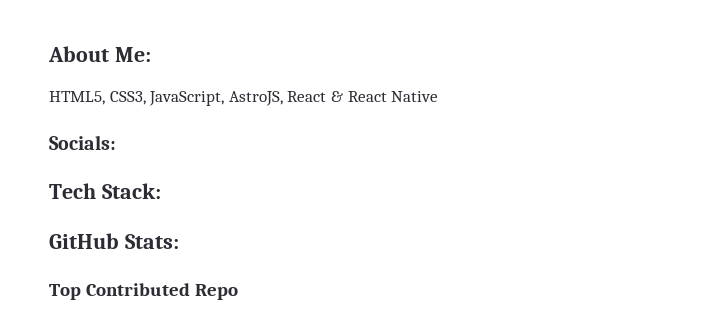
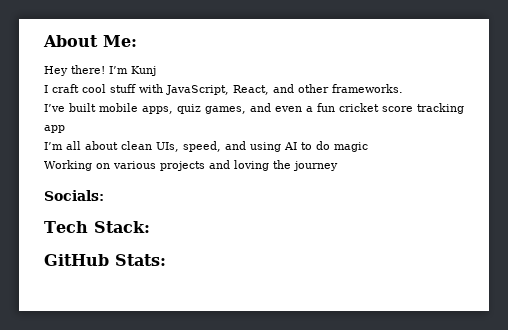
[49,91,439,106] HTML5, CSS3, JavaScript, AstroJS, React & React Native -> [44,65,156,76] [44,84,403,95] [44,103,464,114] [44,125,65,133] [44,141,368,152] [44,160,338,171] Hey there! I’m Kunj // I craft cool stuff with JavaScript, React, and other frameworks. // I’ve built mobile apps, quiz games, and even a fun cricket score tracking app // I’m all about clean UIs, speed, and using AI to do magic // Working on various projects and loving the journey
[49,283,238,300] // Top Contributed Repo -> (166, 260) none

